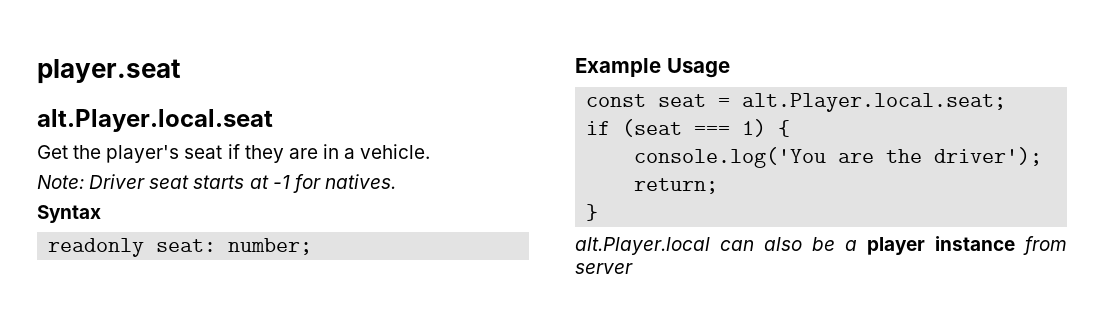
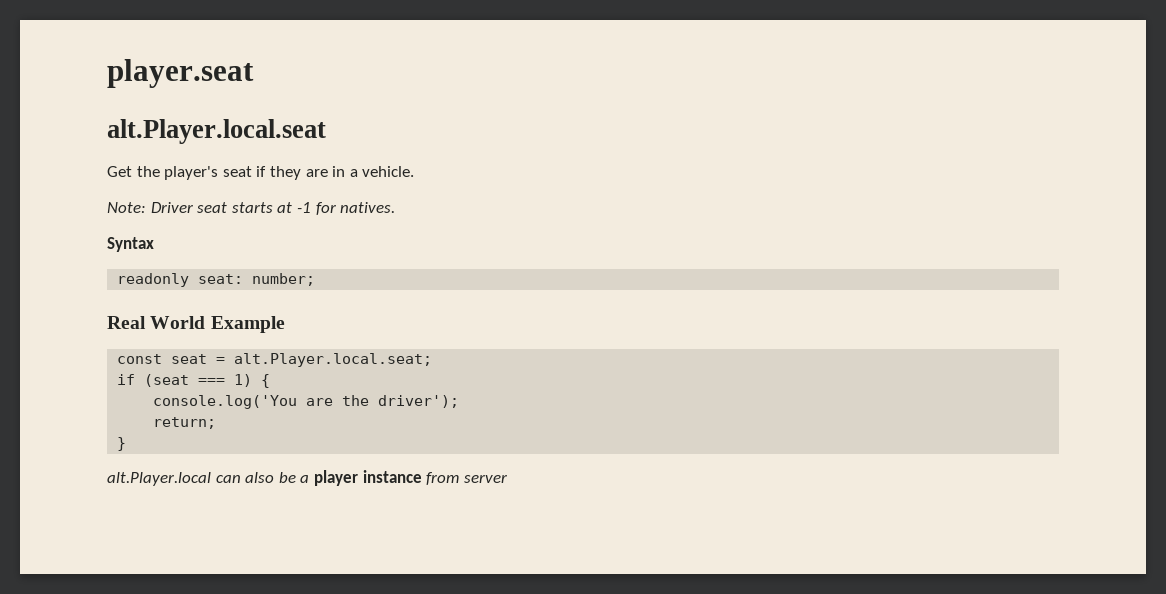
(313, 246) none -> [107,316,206,329] Real World
[666,58,730,78] Usage -> (285, 324) none

